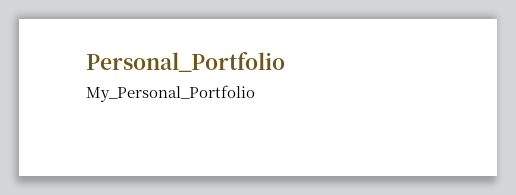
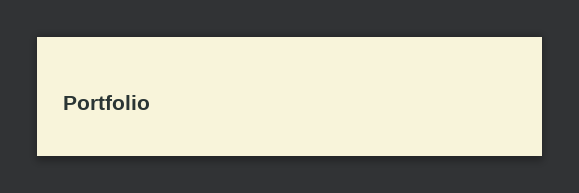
[86,52,285,72] [86,85,255,102] Personal_Portfolio // My_Personal_Portfolio -> [63,95,150,110] Portfolio

